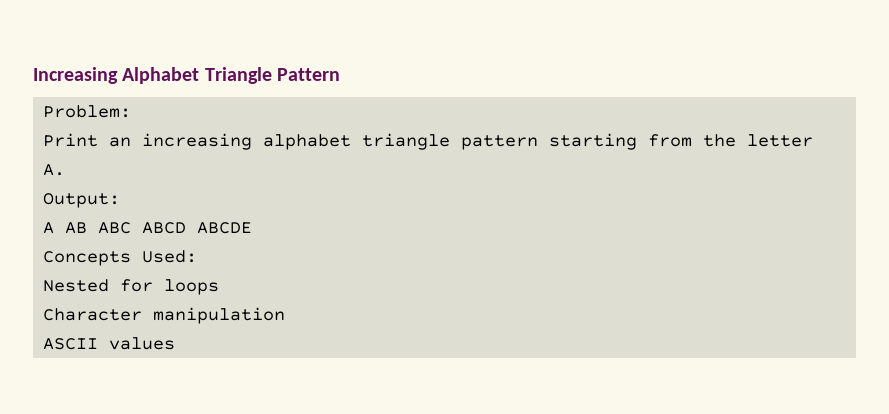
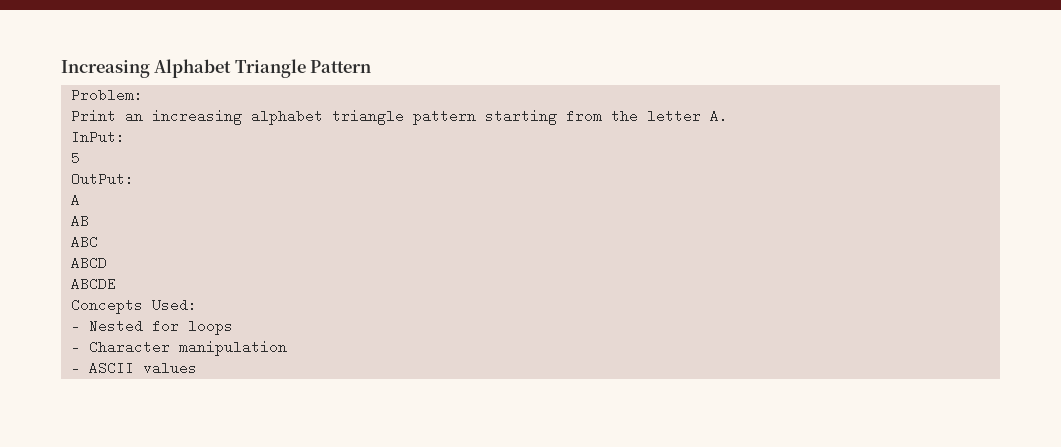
[43,193,121,208] Output: -> [70,130,125,144] [70,151,80,165] [70,172,134,186] InPut: // 5 // OutPut:
(55, 228) none -> (80, 200) //
(88, 228) none -> (89, 221) //
(132, 228) none -> (98, 242) //
(187, 228) none -> (107, 263) //
(198, 256) none -> [70,319,80,333] -
(220, 287) none -> [70,340,80,354] -
(286, 315) none -> [70,361,80,375] -

